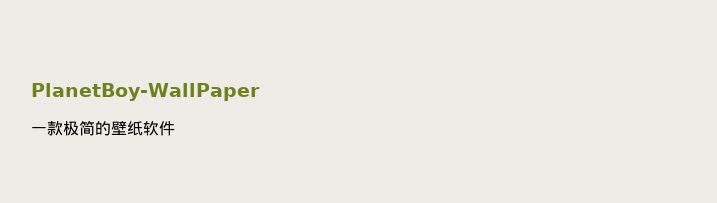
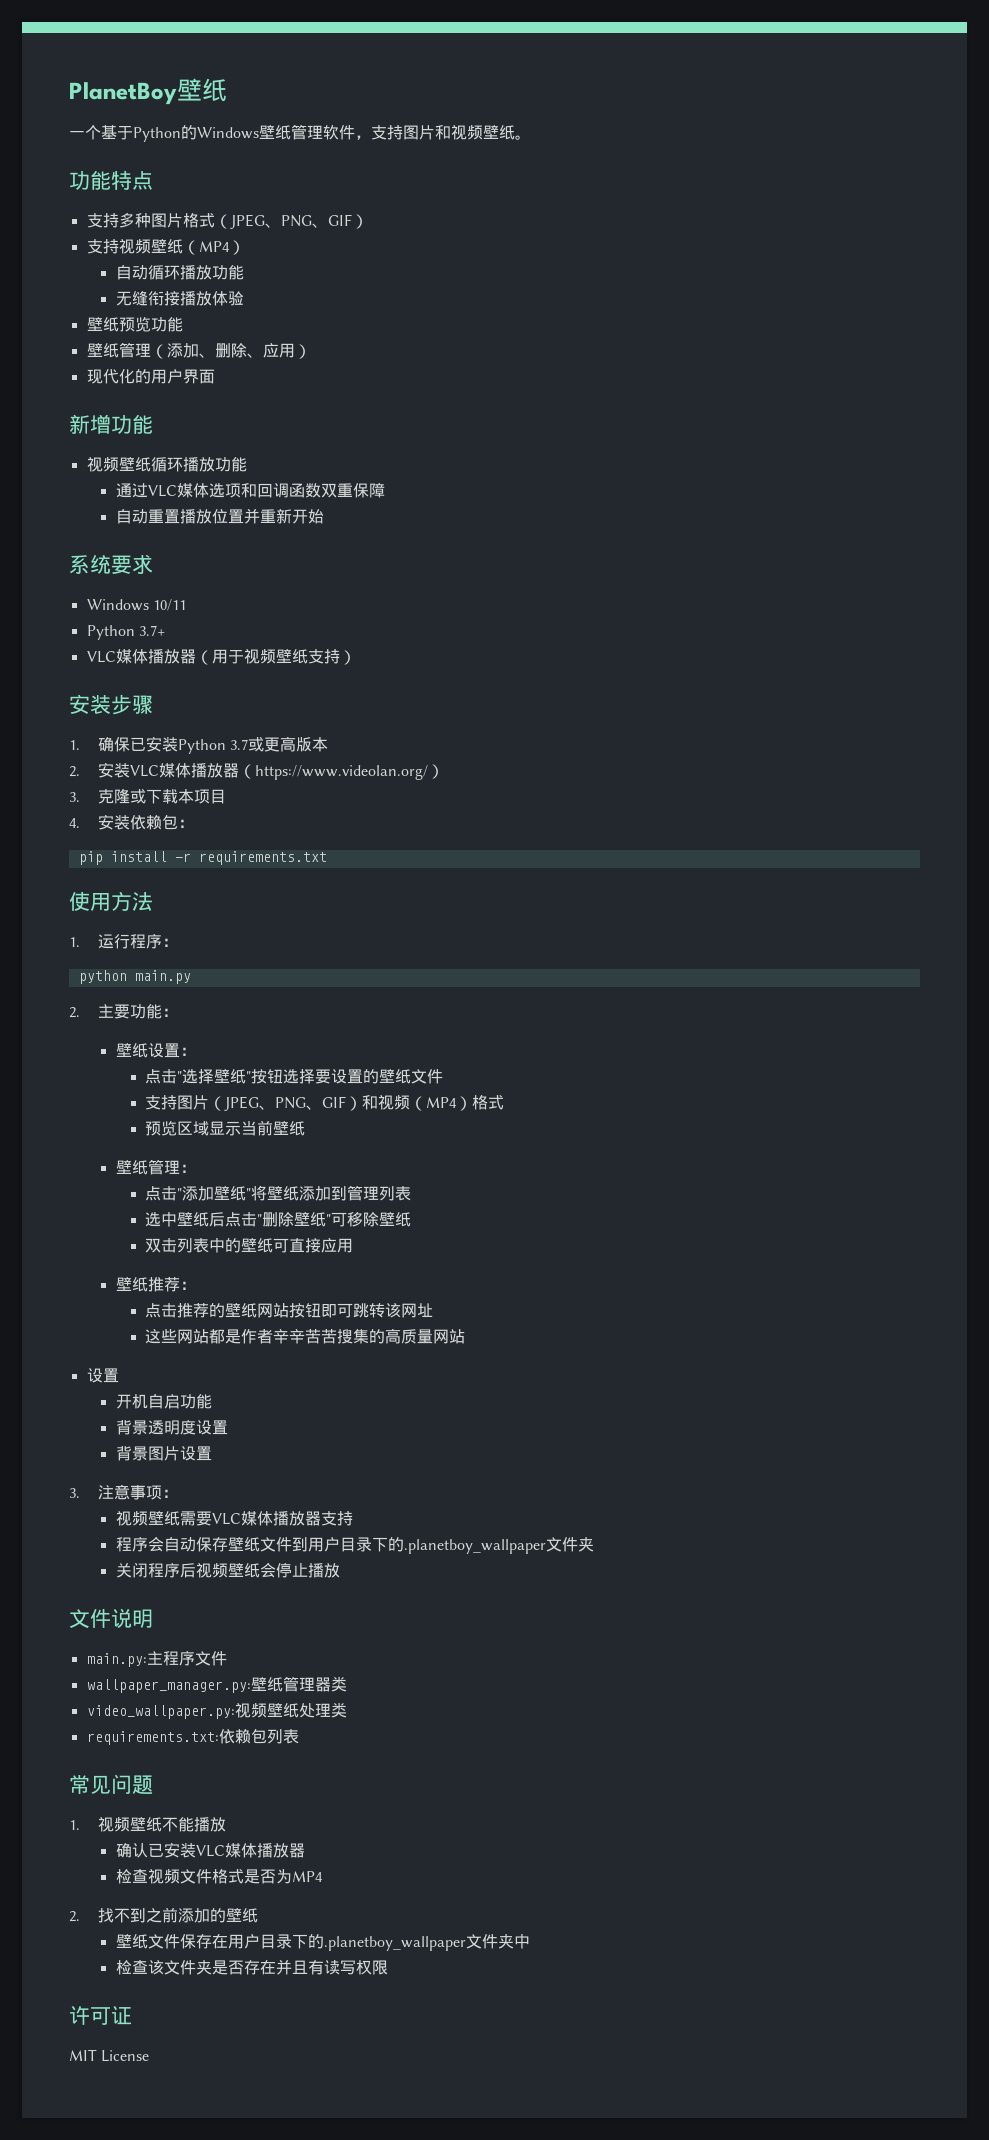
[31,83,260,101] PlanetBoy-WallPaper -> [69,78,227,105] PlanetBoy壁纸
[47,120,175,136] 款极简的壁纸软件 -> [85,124,531,142] [69,170,153,190] [86,212,368,229] [86,238,245,255] [115,265,244,280] [115,291,244,306] [86,316,183,332] [86,342,311,359] [86,369,215,384] [69,414,153,434] [86,456,247,472] [115,482,385,498] [115,508,324,524] [69,554,153,574] [86,599,186,611] [86,625,165,640] [86,648,356,665] [69,694,153,715] [69,736,329,754] [69,762,445,780] [69,789,227,804] [69,814,195,830] [78,851,327,865] [69,891,153,911] [69,934,179,949] [78,970,191,984] [69,1004,179,1019] [115,1042,196,1058] [144,1068,443,1084] [144,1094,504,1111] [144,1120,305,1136] [115,1159,196,1175] [144,1185,411,1201] [144,1211,411,1227] [144,1237,353,1253] [115,1276,196,1292] [144,1302,433,1318] [144,1328,465,1344] [86,1368,119,1383] [115,1394,212,1409] [115,1420,228,1435] [115,1446,212,1461] [69,1484,179,1500] [115,1510,353,1526] [115,1536,594,1554] [115,1562,340,1578] [69,1608,153,1629] [86,1651,227,1667] [86,1676,347,1693] [86,1702,347,1719] [86,1728,299,1745] [69,1774,153,1795] [69,1816,227,1832] [115,1842,305,1858] [115,1868,323,1884] [69,1907,259,1923] [115,1933,530,1951] [115,1959,388,1975] [69,2006,132,2025] [69,2049,150,2062] 个基于Python的Windows壁纸管理软件，支持图片和视频壁纸。 // 功能特点 // 支持多种图片格式（JPEG、PNG、GIF） // 支持视频壁纸（MP4） // 自动循环播放功能 // 无缝衔接播放体验 // 壁纸预览功能 // 壁纸管理（添加、删除、应用） // 现代化的用户界面 // 新增功能 // 视频壁纸循环播放功能 // 通过VLC媒体选项和回调函数双重保障 // 自动重置播放位置并重新开始 // 系统要求 // Windows 10/11 // Python 3.7+ // VLC媒体播放器（用于视频壁纸支持） // 安装步骤 // 1.确保已安装Python 3.7或更高版本 // 2.安装VLC媒体播放器（https://www.videolan.org/） // 3.克隆或下载本项目 // 4.安装依赖包： // pip install -r requirements.txt // 使用方法 // 1.运行程序： // python main.py // 2.主要功能： // 壁纸设置： // 点击"选择壁纸"按钮选择要设置的壁纸文件 // 支持图片（JPEG、PNG、GIF）和视频（MP4）格式 // 预览区域显示当前壁纸 // 壁纸管理： // 点击"添加壁纸"将壁纸添加到管理列表 // 选中壁纸后点击"删除壁纸"可移除壁纸 // 双击列表中的壁纸可直接应用 // 壁纸推荐： // 点击推荐的壁纸网站按钮即可跳转该网址 // 这些网站都是作者辛辛苦苦搜集的高质量网站 // 设置 // 开机自启功能 // 背景透明度设置 // 背景图片设置 // 3.注意事项： // 视频壁纸需要VLC媒体播放器支持 // 程序会自动保存壁纸文件到用户目录下的.planetboy_wallpaper文件夹 // 关闭程序后视频壁纸会停止播放 // 文件说明 // main.py:主程序文件 // wallpaper_manager.py:壁纸管理器类 // video_wallpaper.py:视频壁纸处理类 // requirements.txt:依赖包列表 // 常见问题 // 1.视频壁纸不能播放 // 确认已安装VLC媒体播放器 // 检查视频文件格式是否为MP4 // 2.找不到之前添加的壁纸 // 壁纸文件保存在用户目录下的.planetboy_wallpaper文件夹中 // 检查该文件夹是否存在并且有读写权限 // 许可证 // MIT License

